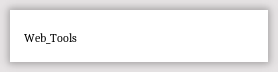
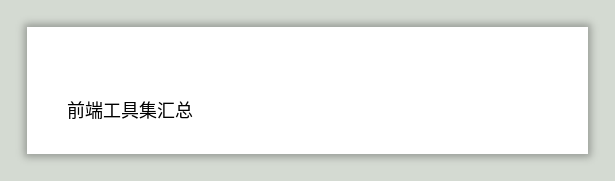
[24,33,77,44] Web_Tools -> [67,101,193,119] 前端工具集汇总

